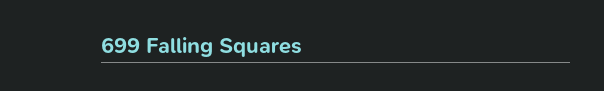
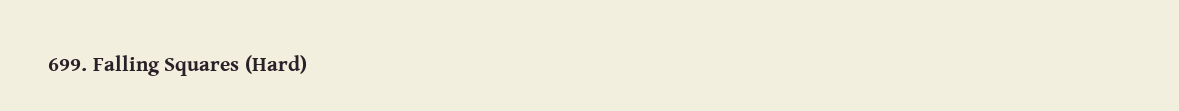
[101,37,140,53] 699 -> [48,58,87,71] 699.
(302, 47) none -> [244,55,307,74] (Hard)

